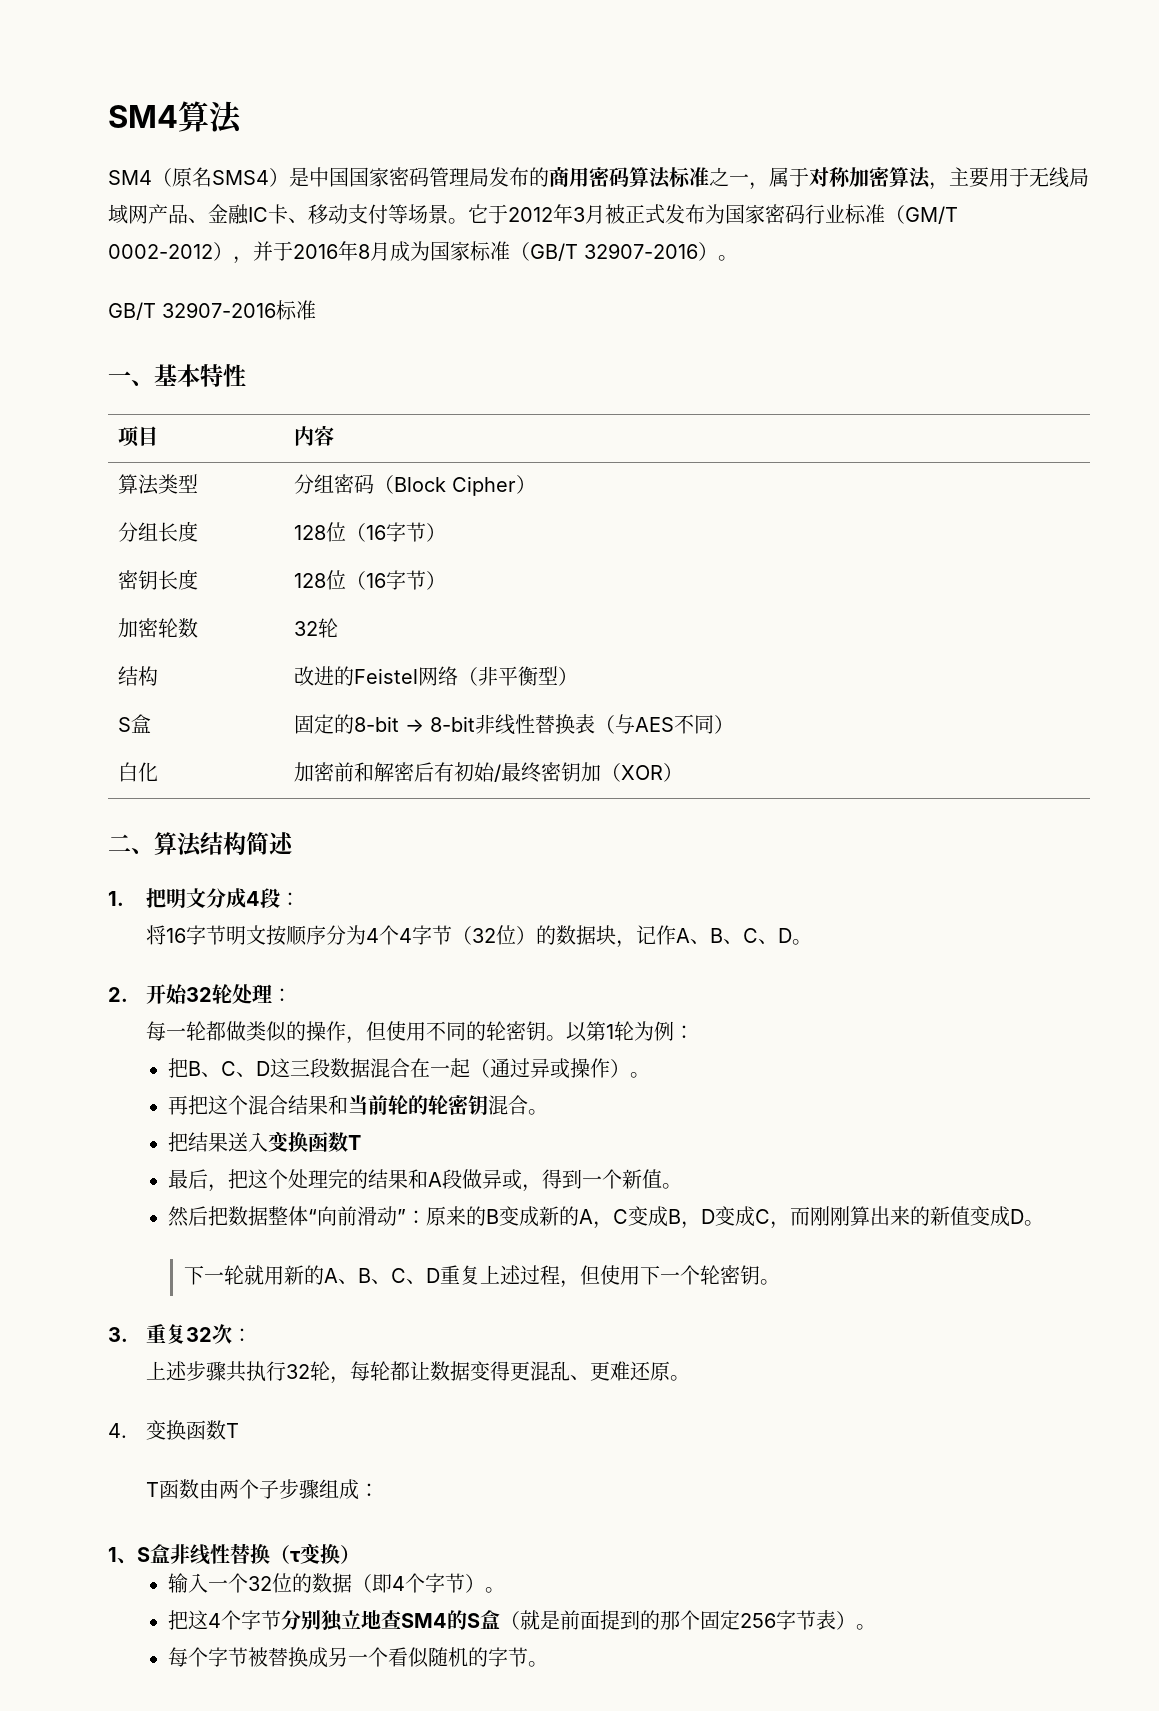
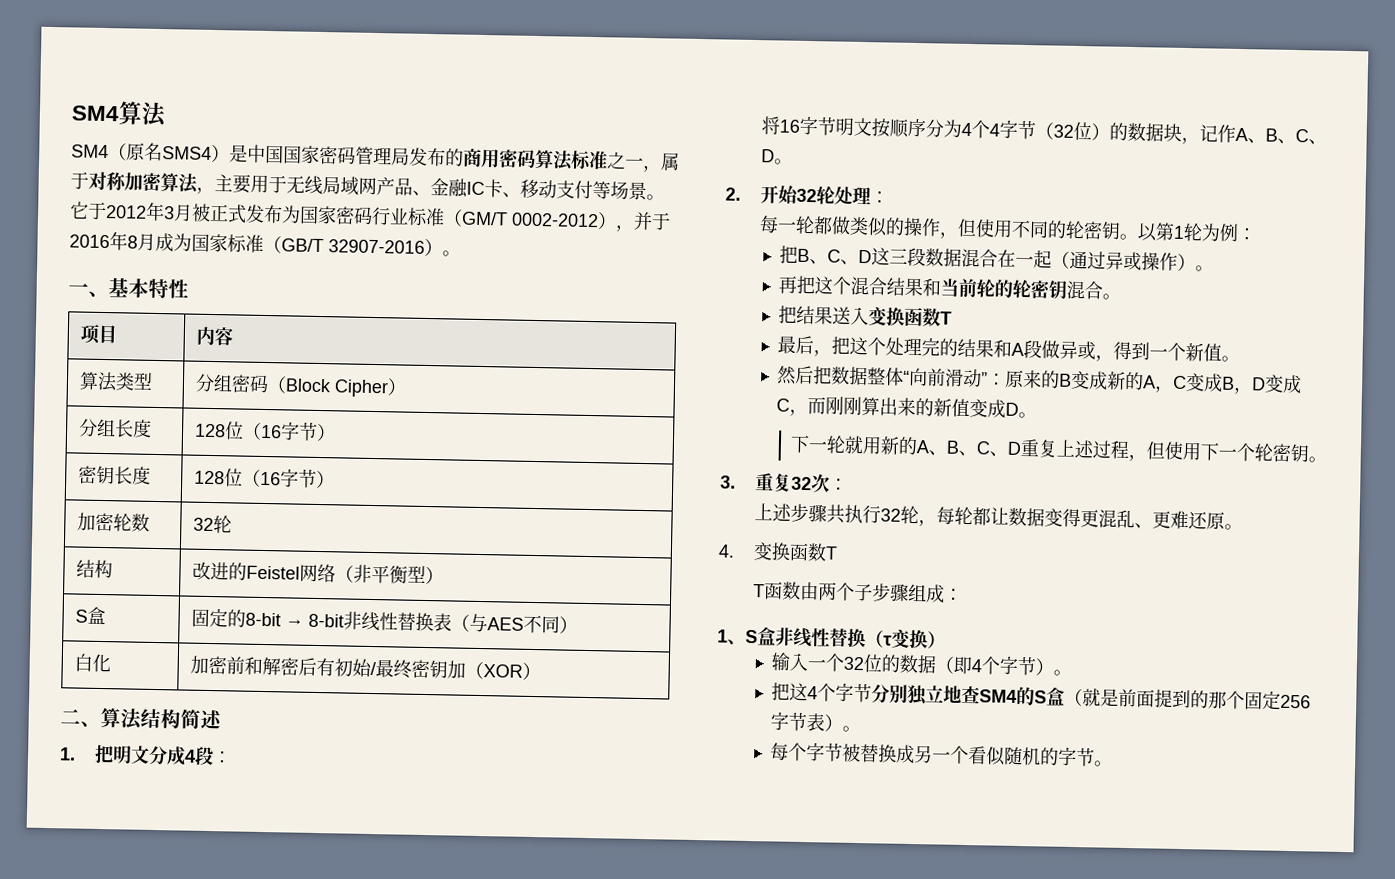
[108,300,316,320] // GB/T 32907-2016标准 -> (461, 253) none

